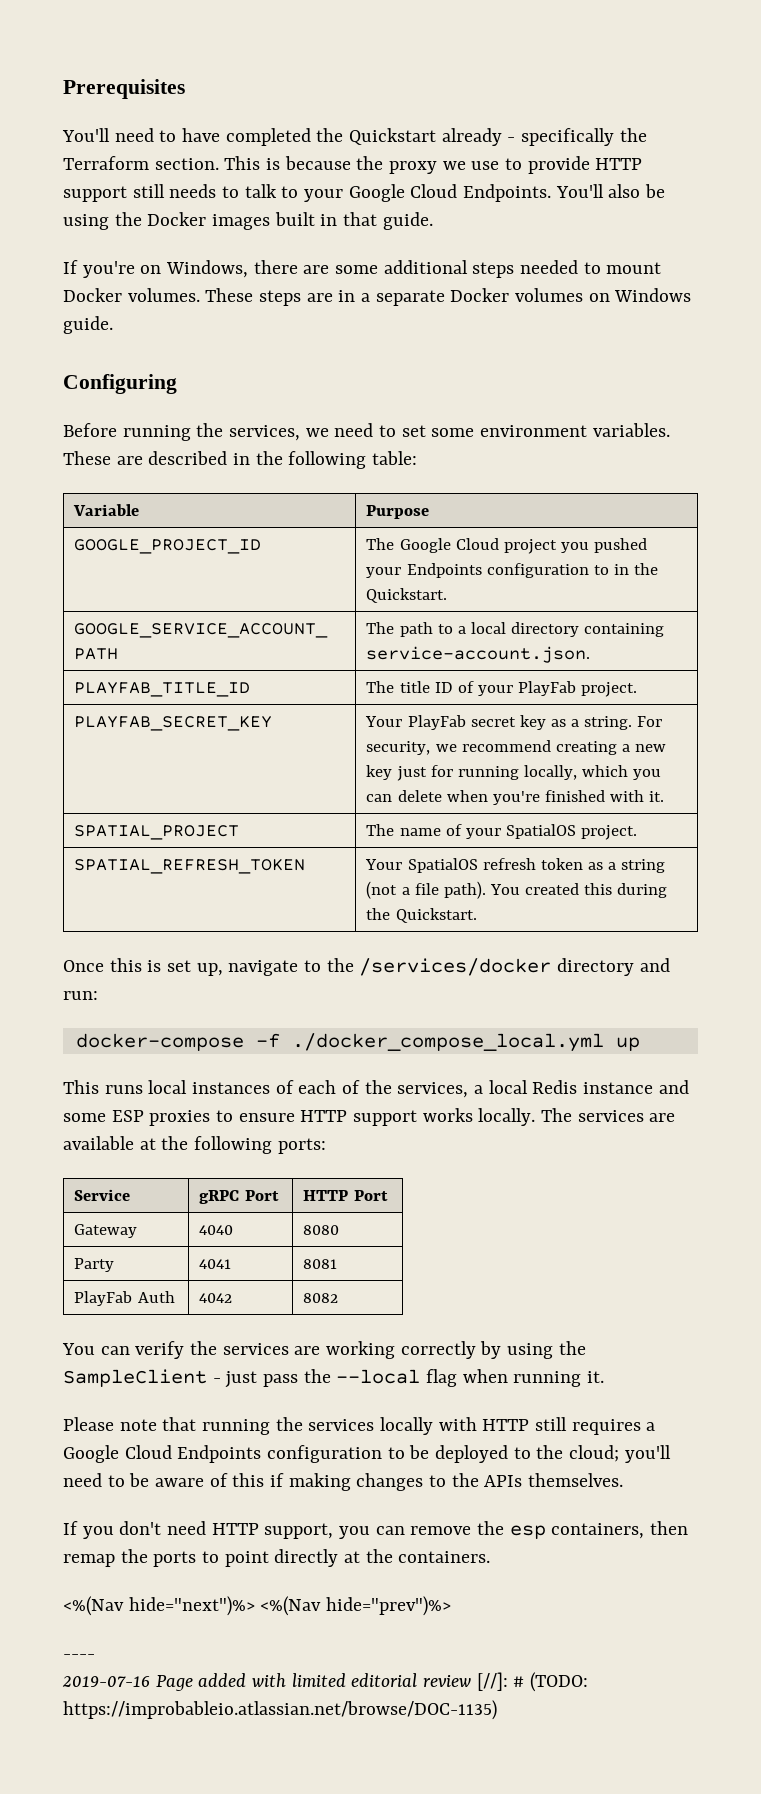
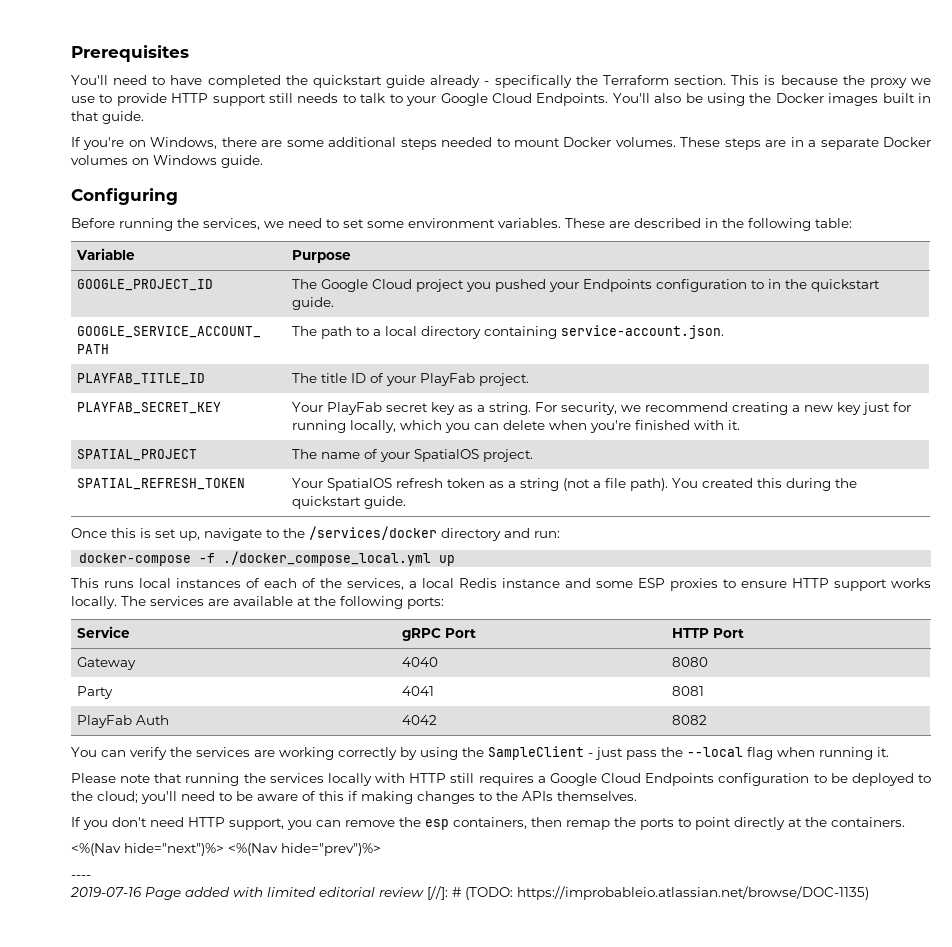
[349,128,437,145] Quickstart -> [312,75,426,88] quickstart guide
[366,588,448,603] Quickstart. -> [811,279,881,292] [292,297,335,310] quickstart guide.
[395,908,477,923] Quickstart. -> [292,496,407,509] quickstart guide.

